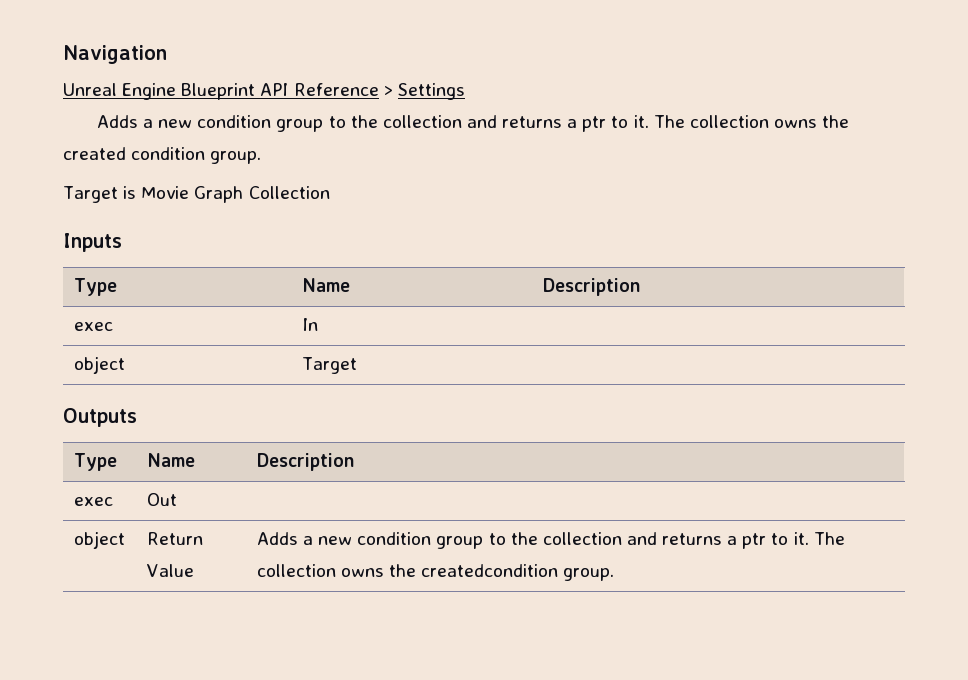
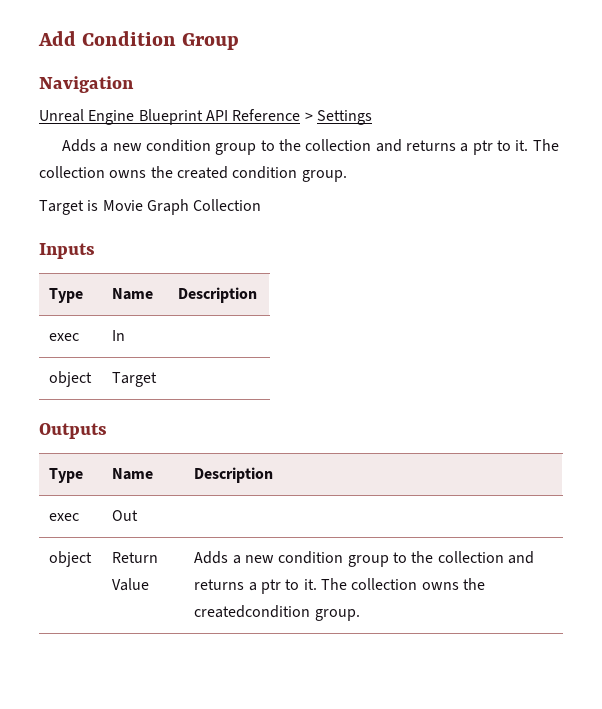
(63, 54) none -> [38,31,240,50] Add Condition Group //

